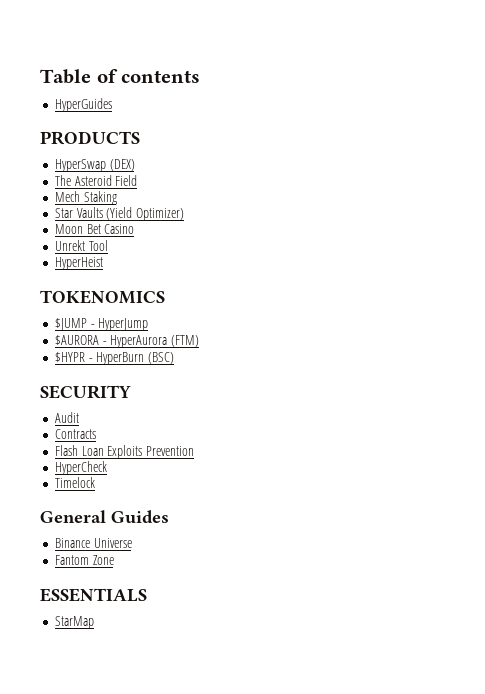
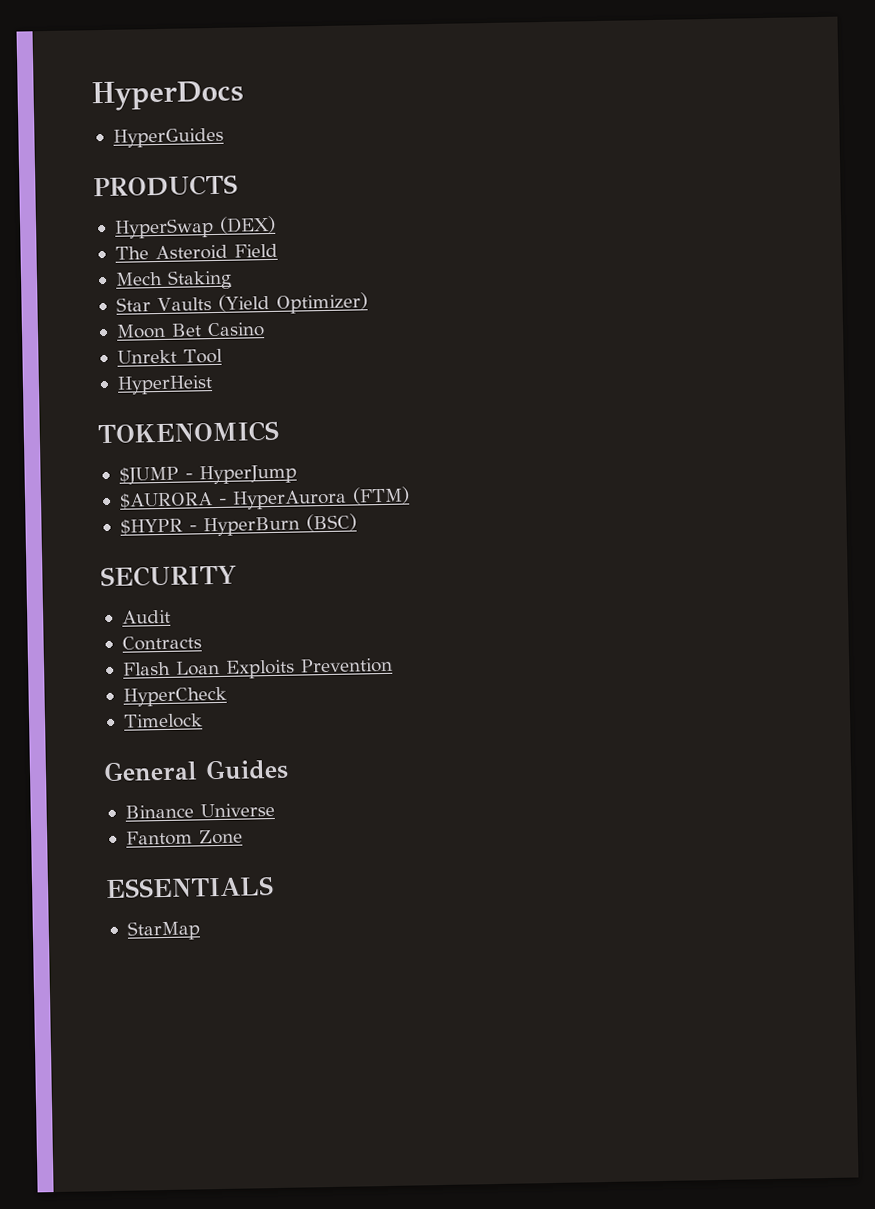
[40,69,201,84] Table of contents -> [91,79,244,112] HyperDocs

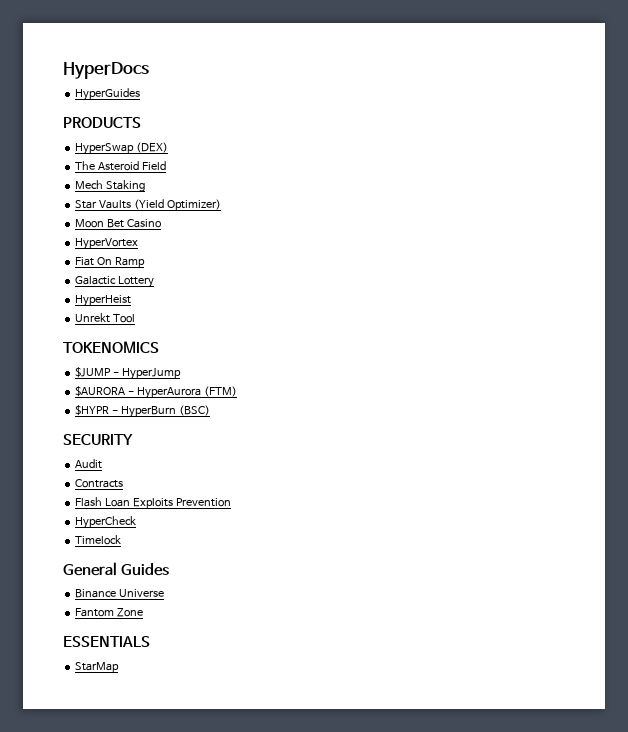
(265, 330) none -> [75,238,139,250] [75,257,146,268] [75,276,155,288] [75,295,132,307] // HyperVortex // Fiat On Ramp // Galactic Lottery // HyperHeist
[116,375,213,395] // HyperHeist -> (136, 318) none

